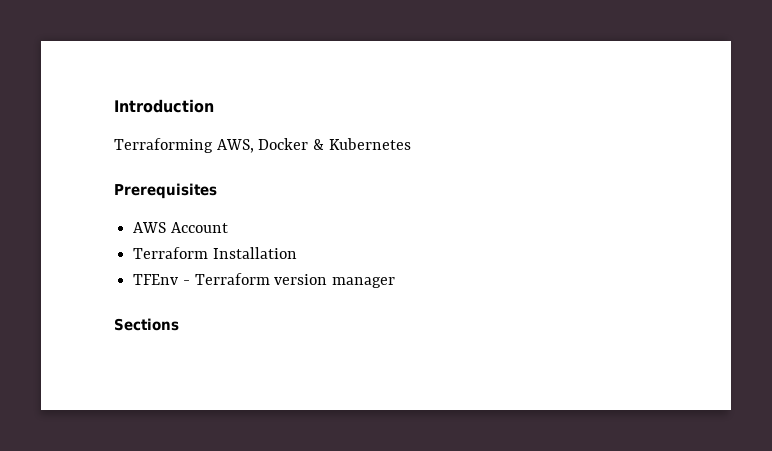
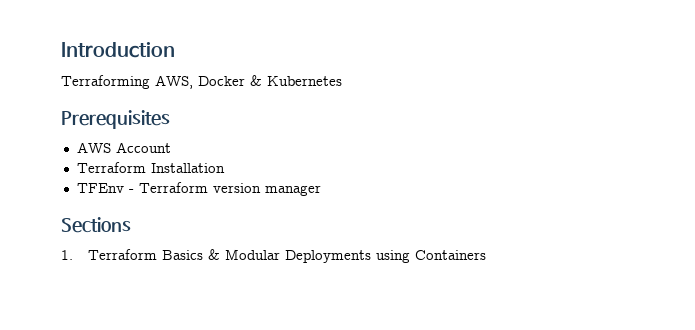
(179, 324) none -> [61,249,486,263] // 1. Terraform Basics & Modular Deployments using Containers

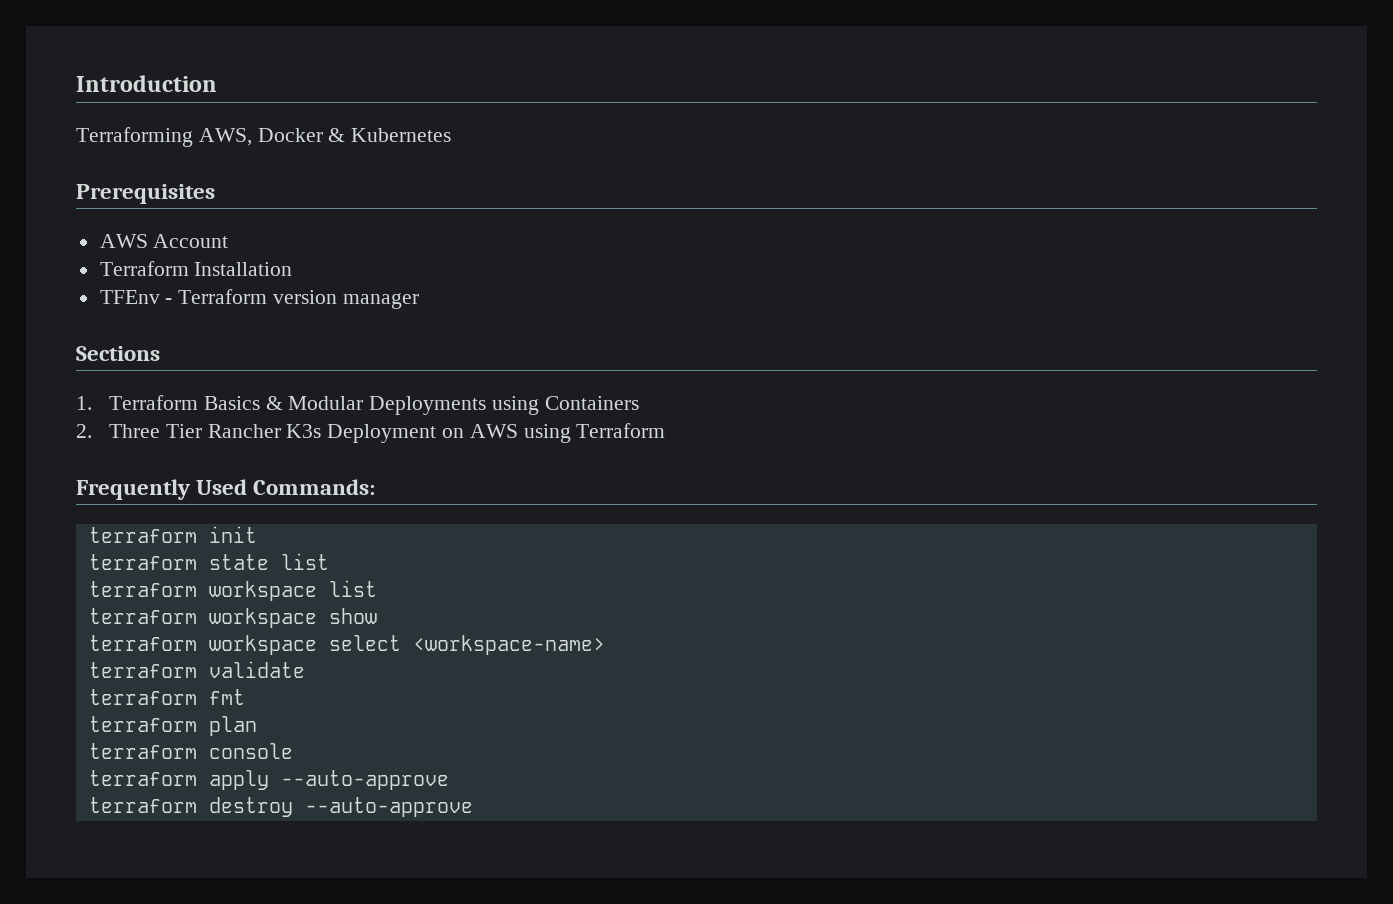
(486, 255) none -> [76,423,666,443] [76,479,376,500] [88,526,257,543] [88,553,329,570] [88,580,377,601] [88,608,377,628] [88,635,605,655] [88,661,305,678] [88,689,245,705] [88,716,257,736] [88,743,293,759] [88,770,449,790] [88,797,473,817] // 2. Three Tier Rancher K3s Deployment on AWS using Terraform // Frequently Used Commands: // terraform init // terraform state list // terraform workspace list // terraform workspace show // terraform workspace select <workspace-name> // terraform validate // terraform fmt // terraform plan // terraform console // terraform apply --auto-approve // terraform destroy --auto-approve

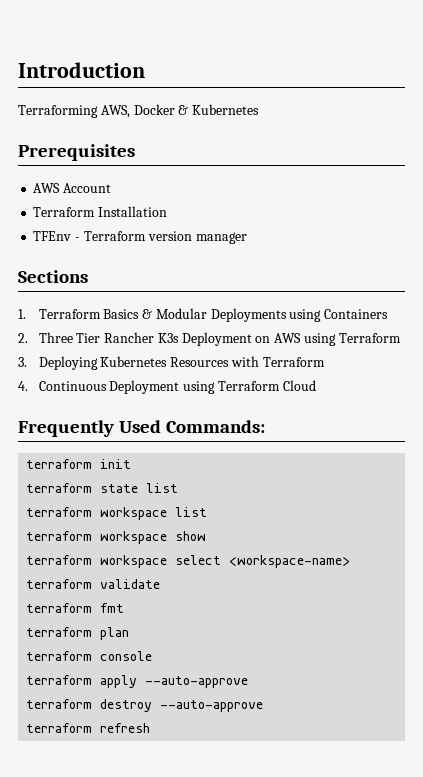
(666, 430) none -> [18,356,325,370] [18,380,316,394] // 3. Deploying Kubernetes Resources with Terraform // 4. Continuous Deployment using Terraform Cloud
(473, 807) none -> [26,723,151,733] // terraform refresh

